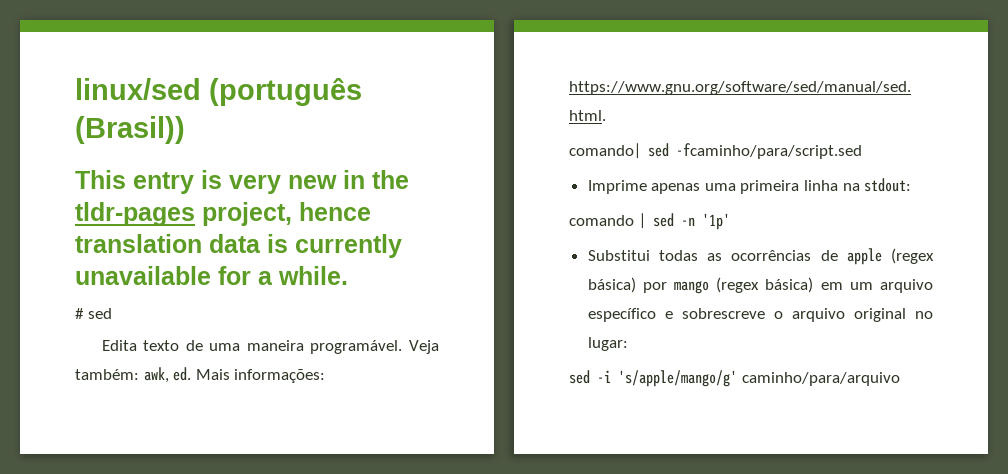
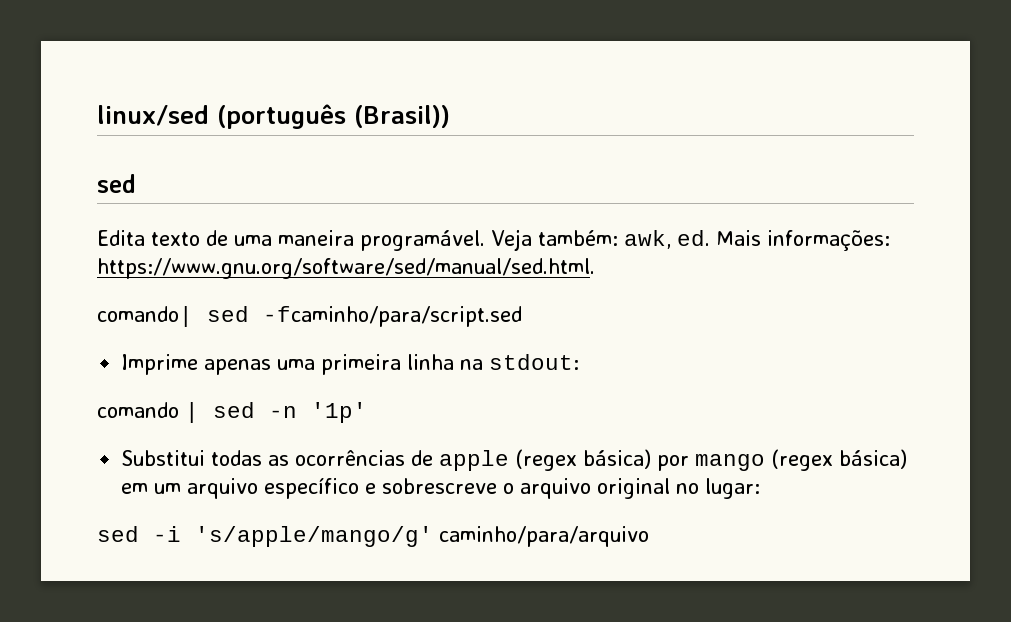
[75,170,409,194] [75,202,371,226] [75,234,402,258] [75,266,348,285] [75,308,84,319] This entry is very new in the tldr-pages project, hence translation data is currently unavailable for a while. // # -> (450, 116) none

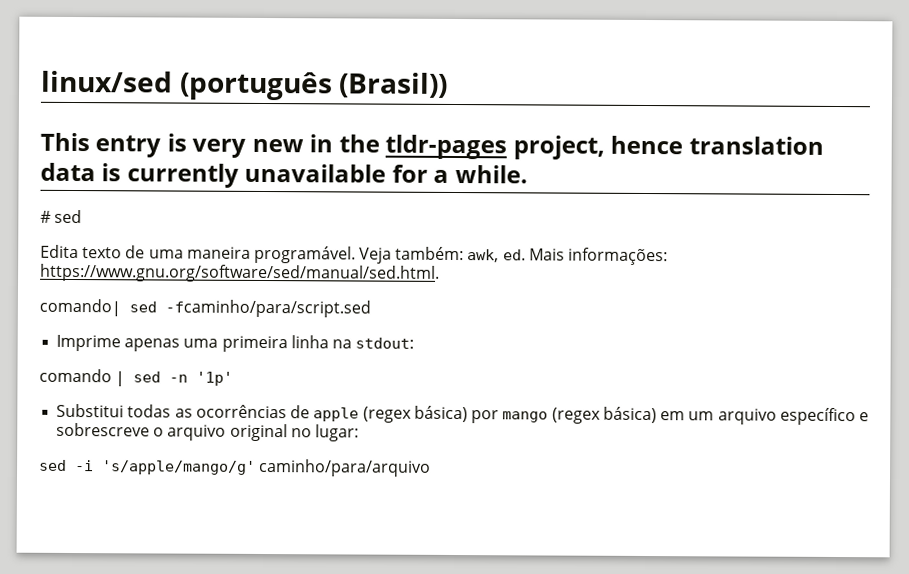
(450, 116) none -> [40,132,824,160] [40,162,528,188] [40,210,51,223] This entry is very new in the tldr-pages project, hence translation data is currently unavailable for a while. // #

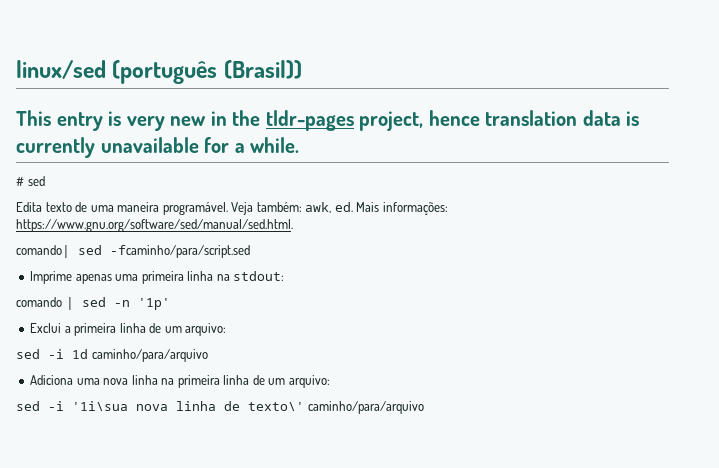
[56,403,870,426] [56,422,359,442] [39,458,432,477] Substitui todas as ocorrências de apple (regex básica) por mango (regex básica) em um arquivo específico e sobrescreve o arquivo original no lugar: // sed -i 's/apple/mango/g' caminho/para/arquivo -> [30,323,227,336] [16,349,208,362] [30,375,330,388] [16,401,424,414] Exclui a primeira linha de um arquivo: // sed -i 1d caminho/para/arquivo // Adiciona uma nova linha na primeira linha de um arquivo: // sed -i '1i\sua nova linha de texto\' caminho/para/arquivo

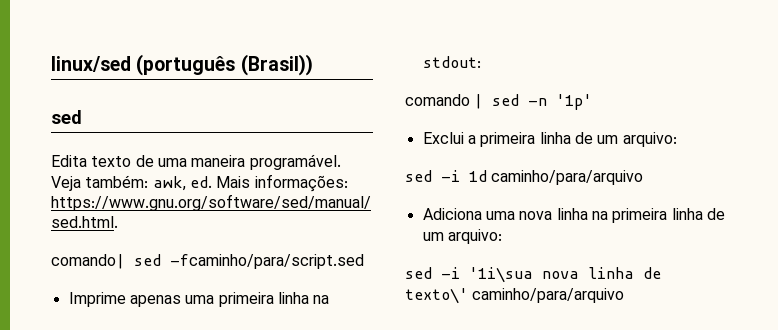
[16,110,640,131] [16,137,300,158] [16,177,24,186] This entry is very new in the tldr-pages project, hence translation data is currently unavailable for a while. // # -> (313, 65) none

